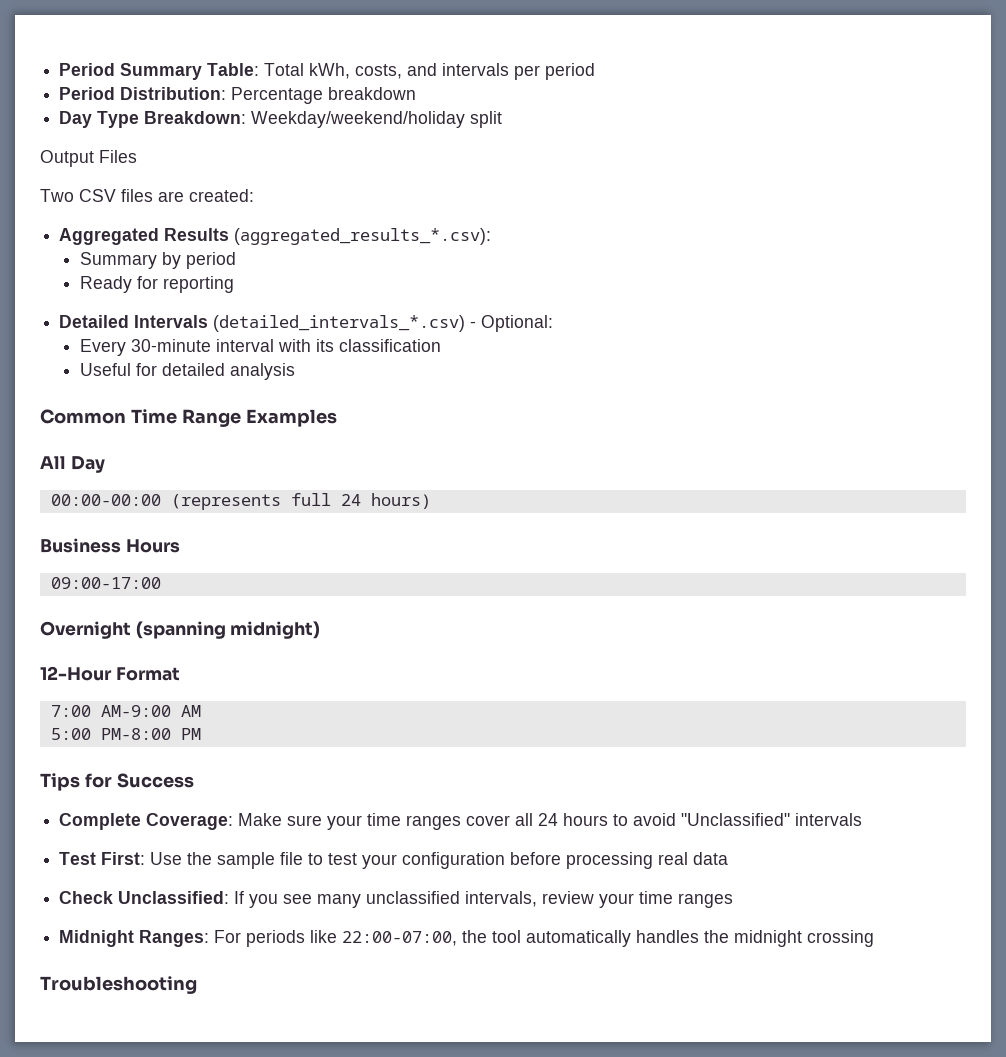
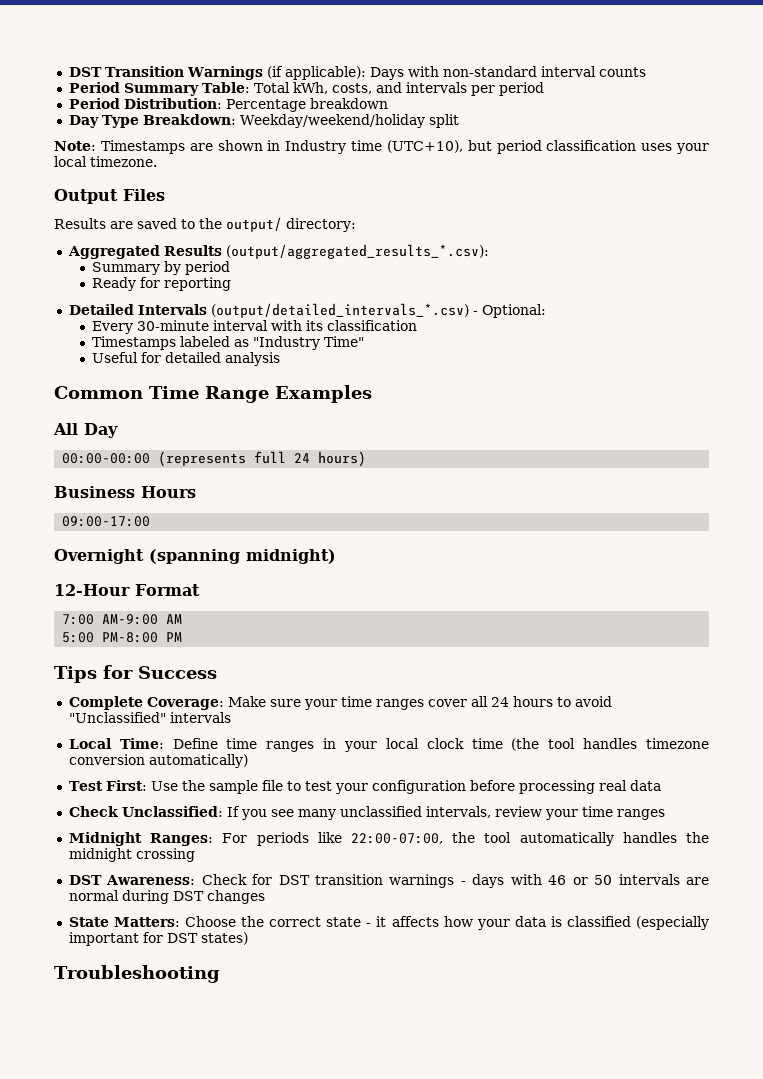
(59, 69) none -> [68,66,646,80] DST Transition Warnings (if applicable): Days with non-standard interval counts //
[40,150,137,167] [40,189,254,202] Output Files // Two CSV files are created: -> [54,140,709,154] [54,156,157,167] [54,189,165,204] [54,217,356,232] Note: Timestamps are shown in Industry time (UTC+10), but period classification uses your local timezone. // Output Files // Results are saved to the output/ directory:
[234,228,492,245] (aggregated_results_*.csv): -> [225,244,489,259] (output/aggregated_results_*.csv):
[213,315,466,332] (detailed_intervals_*.csv) -> [210,303,469,318] (output/detailed_intervals_*.csv)
(442, 345) none -> [91,336,364,350] // Timestamps labeled as "Industry Time"
(863, 819) none -> [68,738,710,752] [68,754,248,768] // Local Time: Define time ranges in your local clock time (the tool handles timezone conversion automatically)
(875, 938) none -> [68,874,709,888] [68,890,265,904] [68,916,709,930] [68,932,248,946] // DST Awareness: Check for DST transition warnings - days with 46 or 50 intervals are normal during DST changes // State Matters: Choose the correct state - it affects how your data is classified (especially important for DST states)

